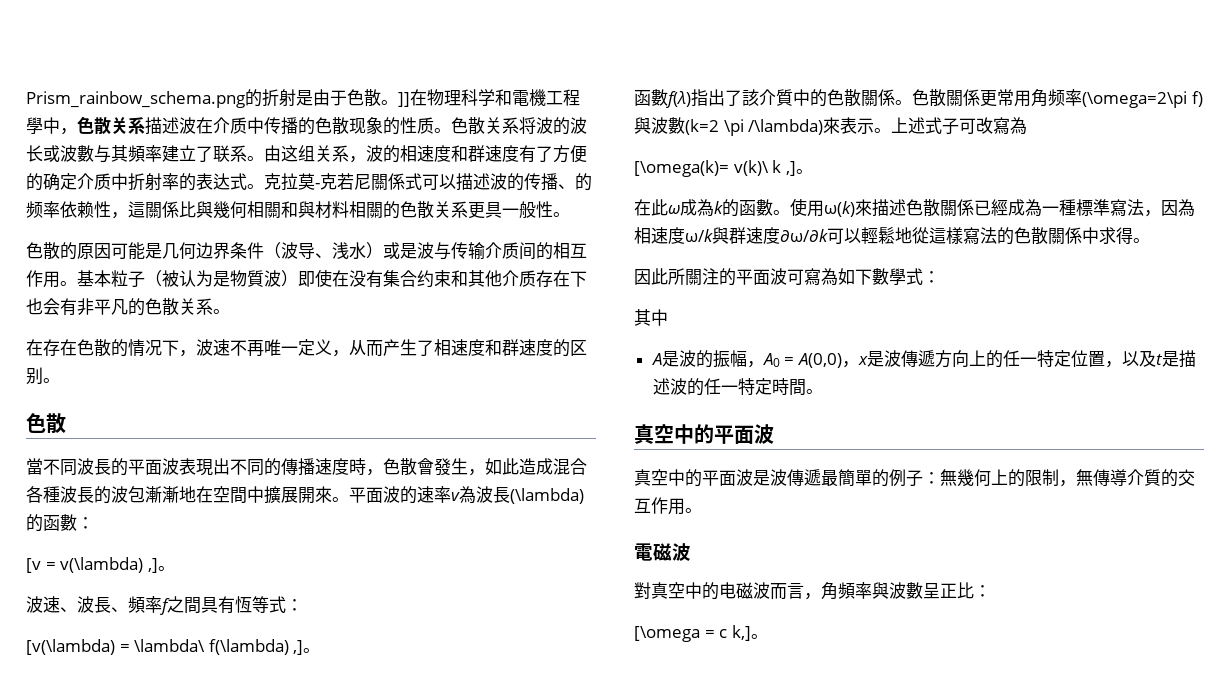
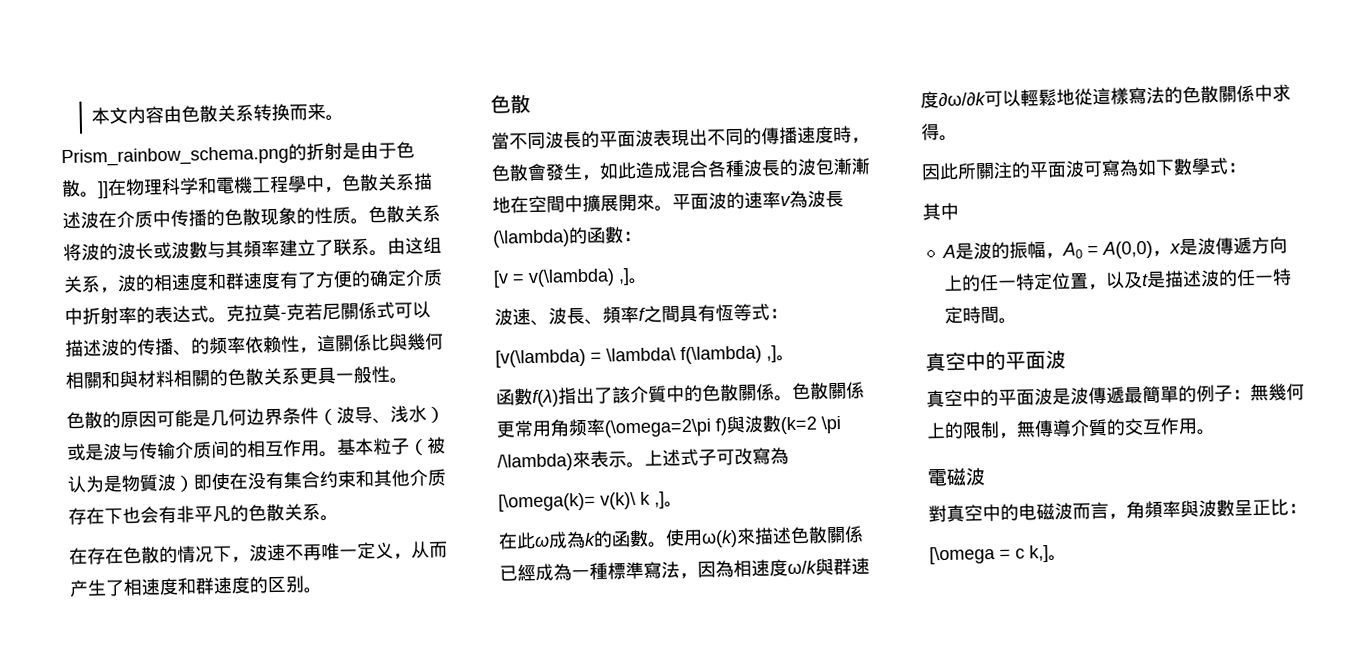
(26, 99) none -> [91,102,345,125] 本文内容由色散关系转换而来。 //

